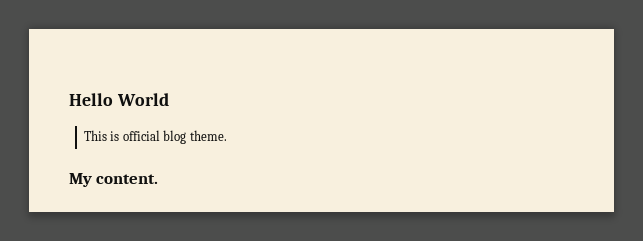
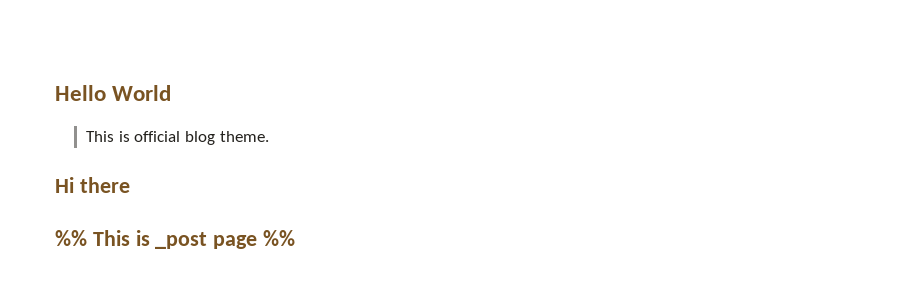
[69,173,159,187] My content. -> [55,177,130,193] [55,230,296,249] Hi there // %% This is _post page %%

